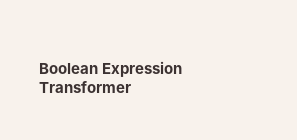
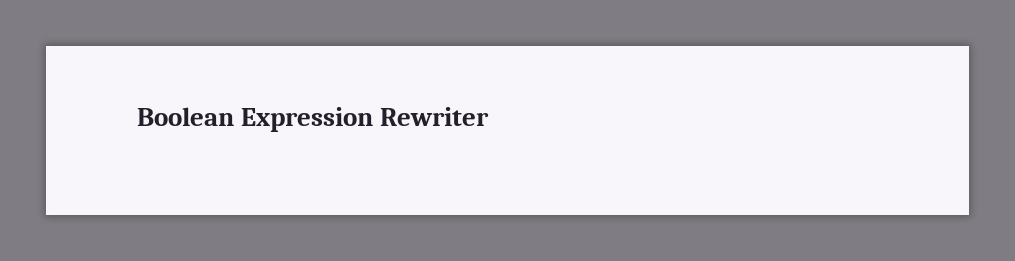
[39,81,131,93] Transformer -> [380,107,490,126] Rewriter

